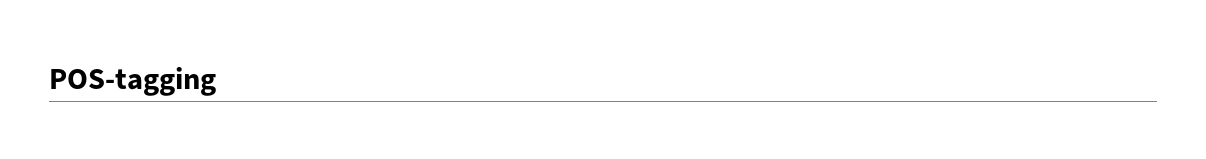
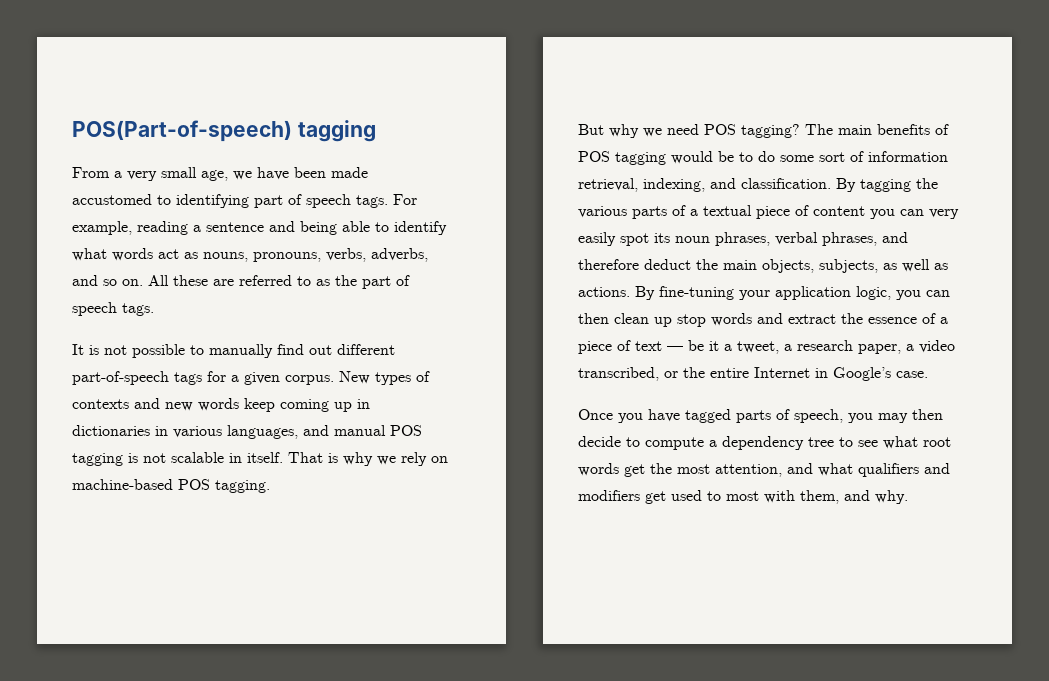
[49,67,216,96] POS-tagging -> [72,120,376,142] [72,167,368,181] [72,194,417,208] [72,221,447,235] [72,248,428,262] [72,275,410,289] [72,302,154,316] [72,344,395,358] [72,371,430,385] [72,398,370,412] [72,425,422,439] [72,452,448,466] [72,479,270,493] [578,124,949,138] [578,151,948,165] [578,178,938,192] [578,205,959,219] [578,232,908,246] [578,259,948,273] [578,286,950,300] [578,313,948,327] [578,340,955,354] [578,367,928,381] [578,409,943,423] [578,436,951,450] [578,463,950,477] [578,490,908,504] POS(Part-of-speech) tagging // From a very small age, we have been made accustomed to identifying part of speech tags. For example, reading a sentence and being able to identify what words act as nouns, pronouns, verbs, adverbs, and so on. All these are referred to as the part of speech tags. // It is not possible to manually find out different part-of-speech tags for a given corpus. New types of contexts and new words keep coming up in dictionaries in various languages, and manual POS tagging is not scalable in itself. That is why we rely on machine-based POS tagging. // But why we need POS tagging? The main benefits of POS tagging would be to do some sort of information retrieval, indexing, and classification. By tagging the various parts of a textual piece of content you can very easily spot its noun phrases, verbal phrases, and therefore deduct the main objects, subjects, as well as actions. By fine-tuning your application logic, you can then clean up stop words and extract the essence of a piece of text — be it a tweet, a research paper, a video transcribed, or the entire Internet in Google’s case. // Once you have tagged parts of speech, you may then decide to compute a dependency tree to see what root words get the most attention, and what qualifiers and modifiers get used to most with them, and why.

